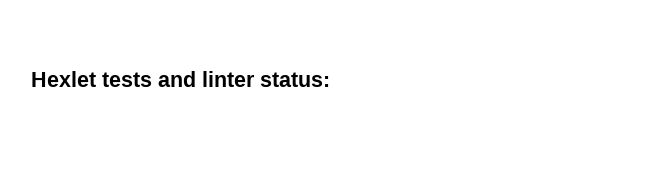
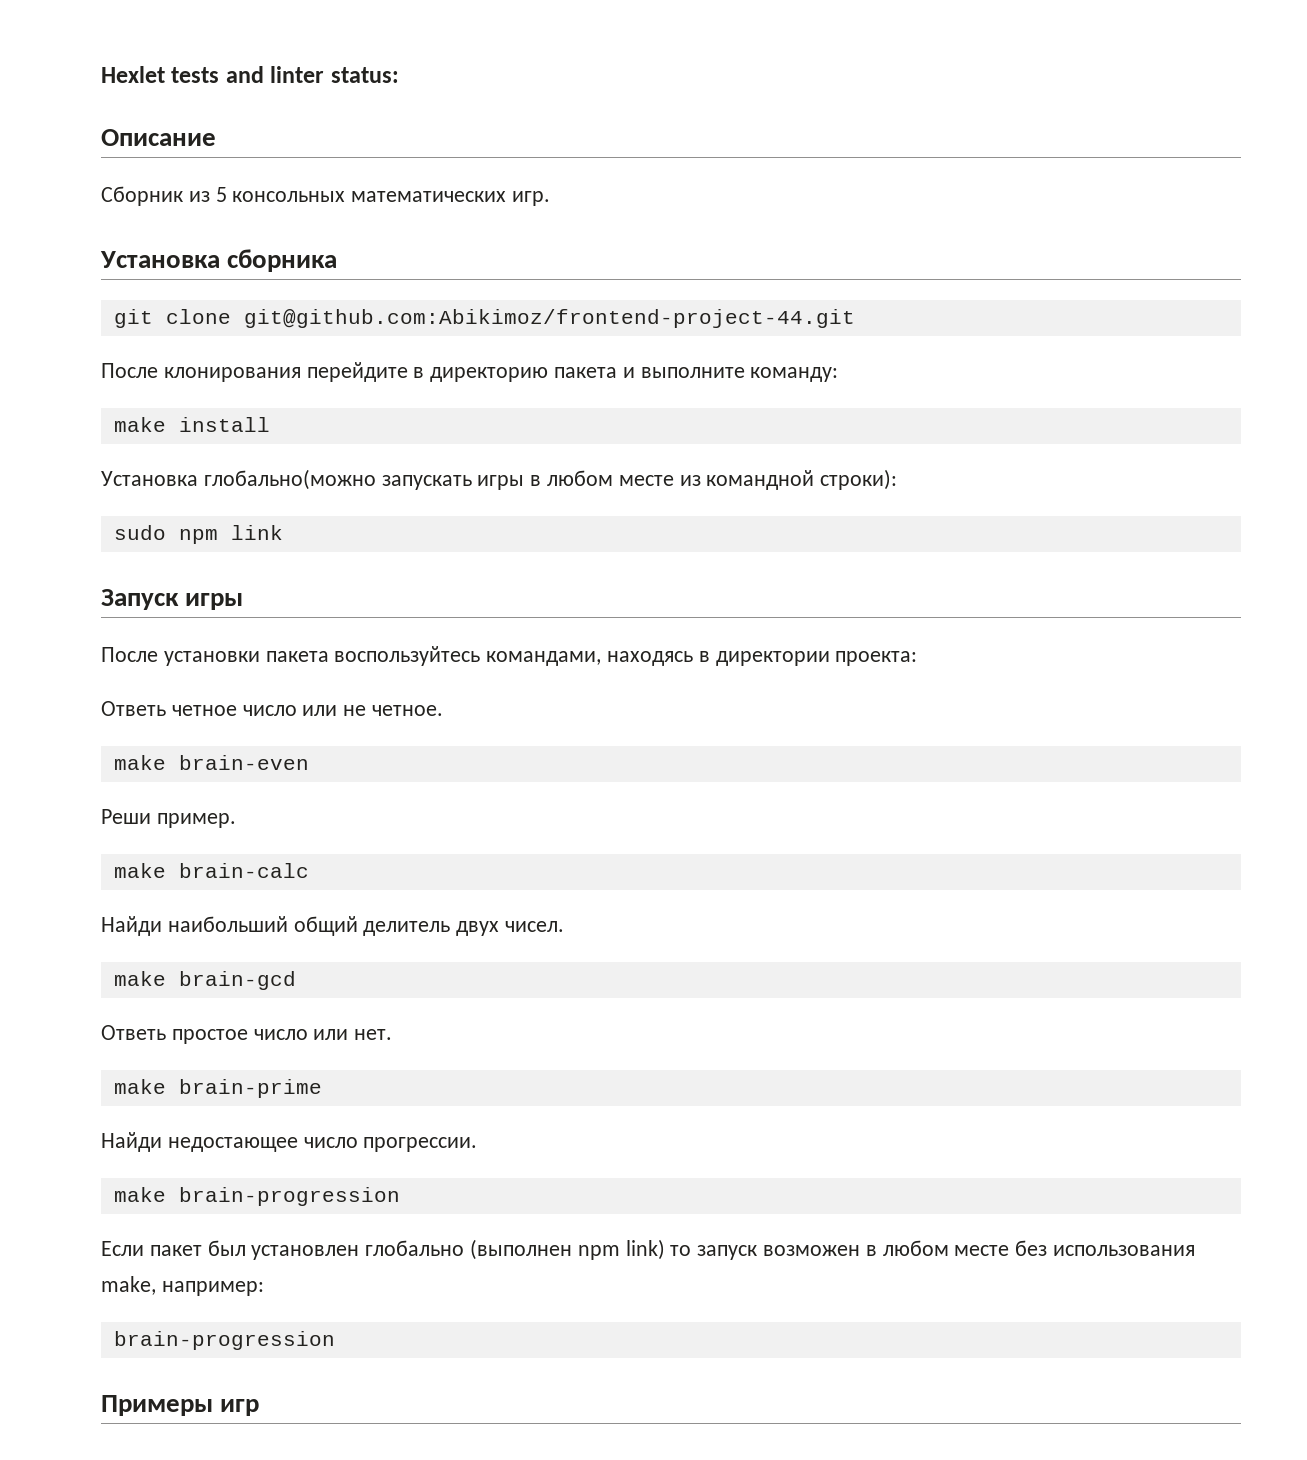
(330, 79) none -> [101,129,216,146] [101,186,551,206] [100,249,338,272] [113,309,855,328] [101,362,839,382] [113,417,270,432] [101,469,898,490] [113,525,283,544] [101,589,244,610] [101,646,918,666] [101,701,444,716] [113,755,309,770] [101,809,236,828] [113,863,309,878] [101,916,565,936] [113,971,296,990] [101,1025,393,1044] [113,1079,322,1098] [101,1132,478,1152] [113,1187,400,1206] [101,1239,1196,1260] [101,1276,264,1296] [113,1331,335,1350] [101,1395,260,1416] // Описание // Сборник из 5 консольных математических игр. // Установка сборника // git clone git@github.com:Abikimoz/frontend-project-44.git // После клонирования перейдите в директорию пакета и выполните команду: // make install // Установка глобально(можно запускать игры в любом месте из командной строки): // sudo npm link // Запуск игры // После установки пакета воспользуйтесь командами, находясь в директории проекта: // Ответь четное число или не четное. // make brain-even // Реши пример. // make brain-calc // Найди наибольший общий делитель двух чисел. // make brain-gcd // Ответь простое число или нет. // make brain-prime // Найди недостающее число прогрессии. // make brain-progression // Если пакет был установлен глобально (выполнен npm link) то запуск возможен в любом месте без использования make, например: // brain-progression // Примеры игр

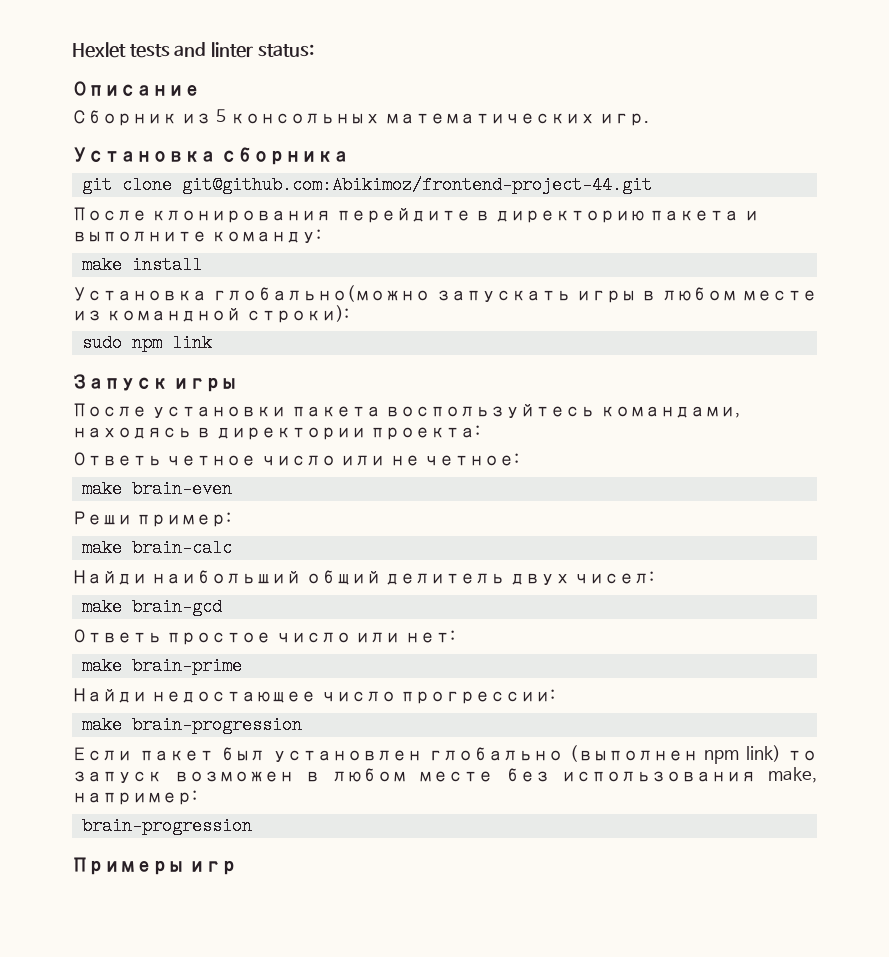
[372,705,444,716] четное. -> [424,453,520,466] четное:
[156,813,236,828] пример. -> [136,512,232,527] пример:
[505,921,565,932] чисел. -> [574,571,655,584] чисел:
[354,1029,393,1040] нет. -> [404,630,455,643] нет:
[363,1137,478,1152] прогрессии. -> [400,689,556,704] прогрессии:

